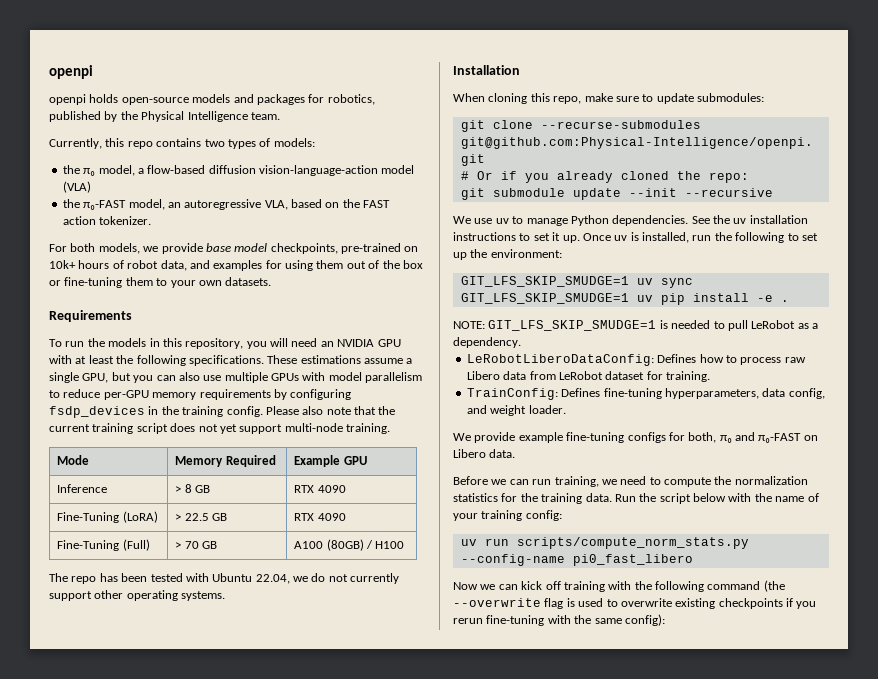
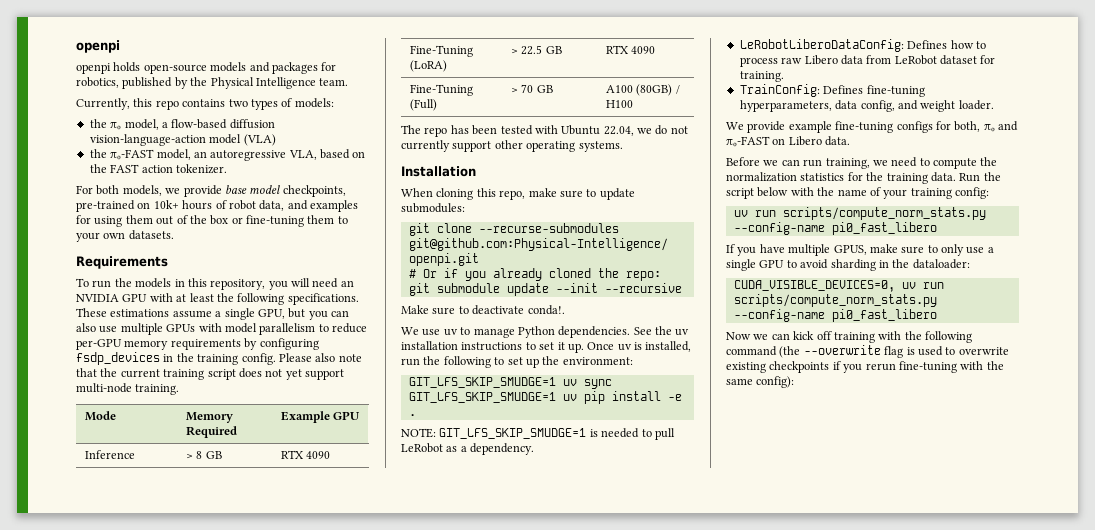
(773, 192) none -> [401,305,565,315] // Make sure to deactivate conda!.
(693, 560) none -> [726,244,994,256] [726,259,970,271] [733,280,944,292] [733,294,937,307] [733,309,937,322] // If you have multiple GPUS, make sure to only use a single GPU to avoid sharding in the dataloader: // CUDA_VISIBLE_DEVICES=0, uv run scripts/compute_norm_stats.py --config-name pi0_fast_libero

